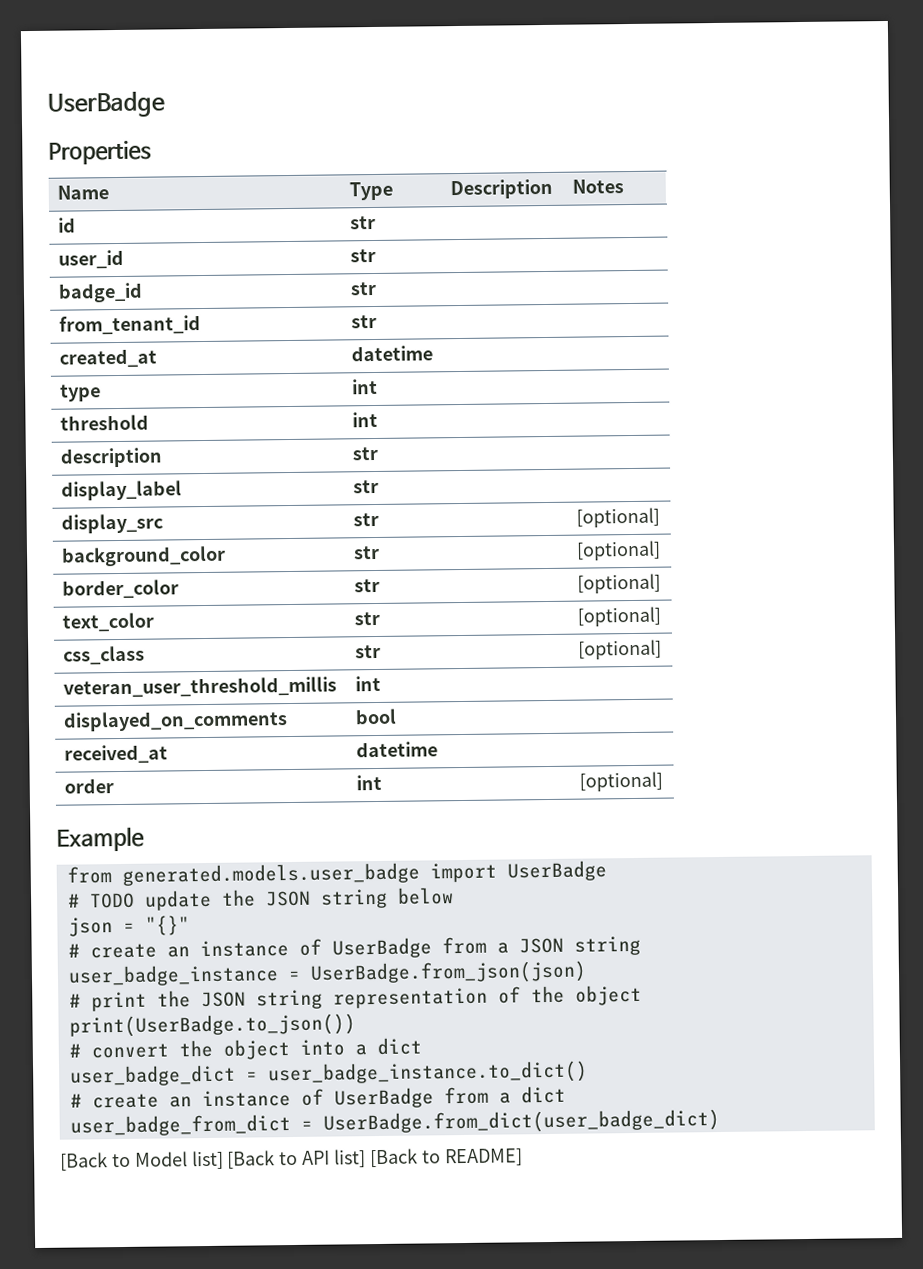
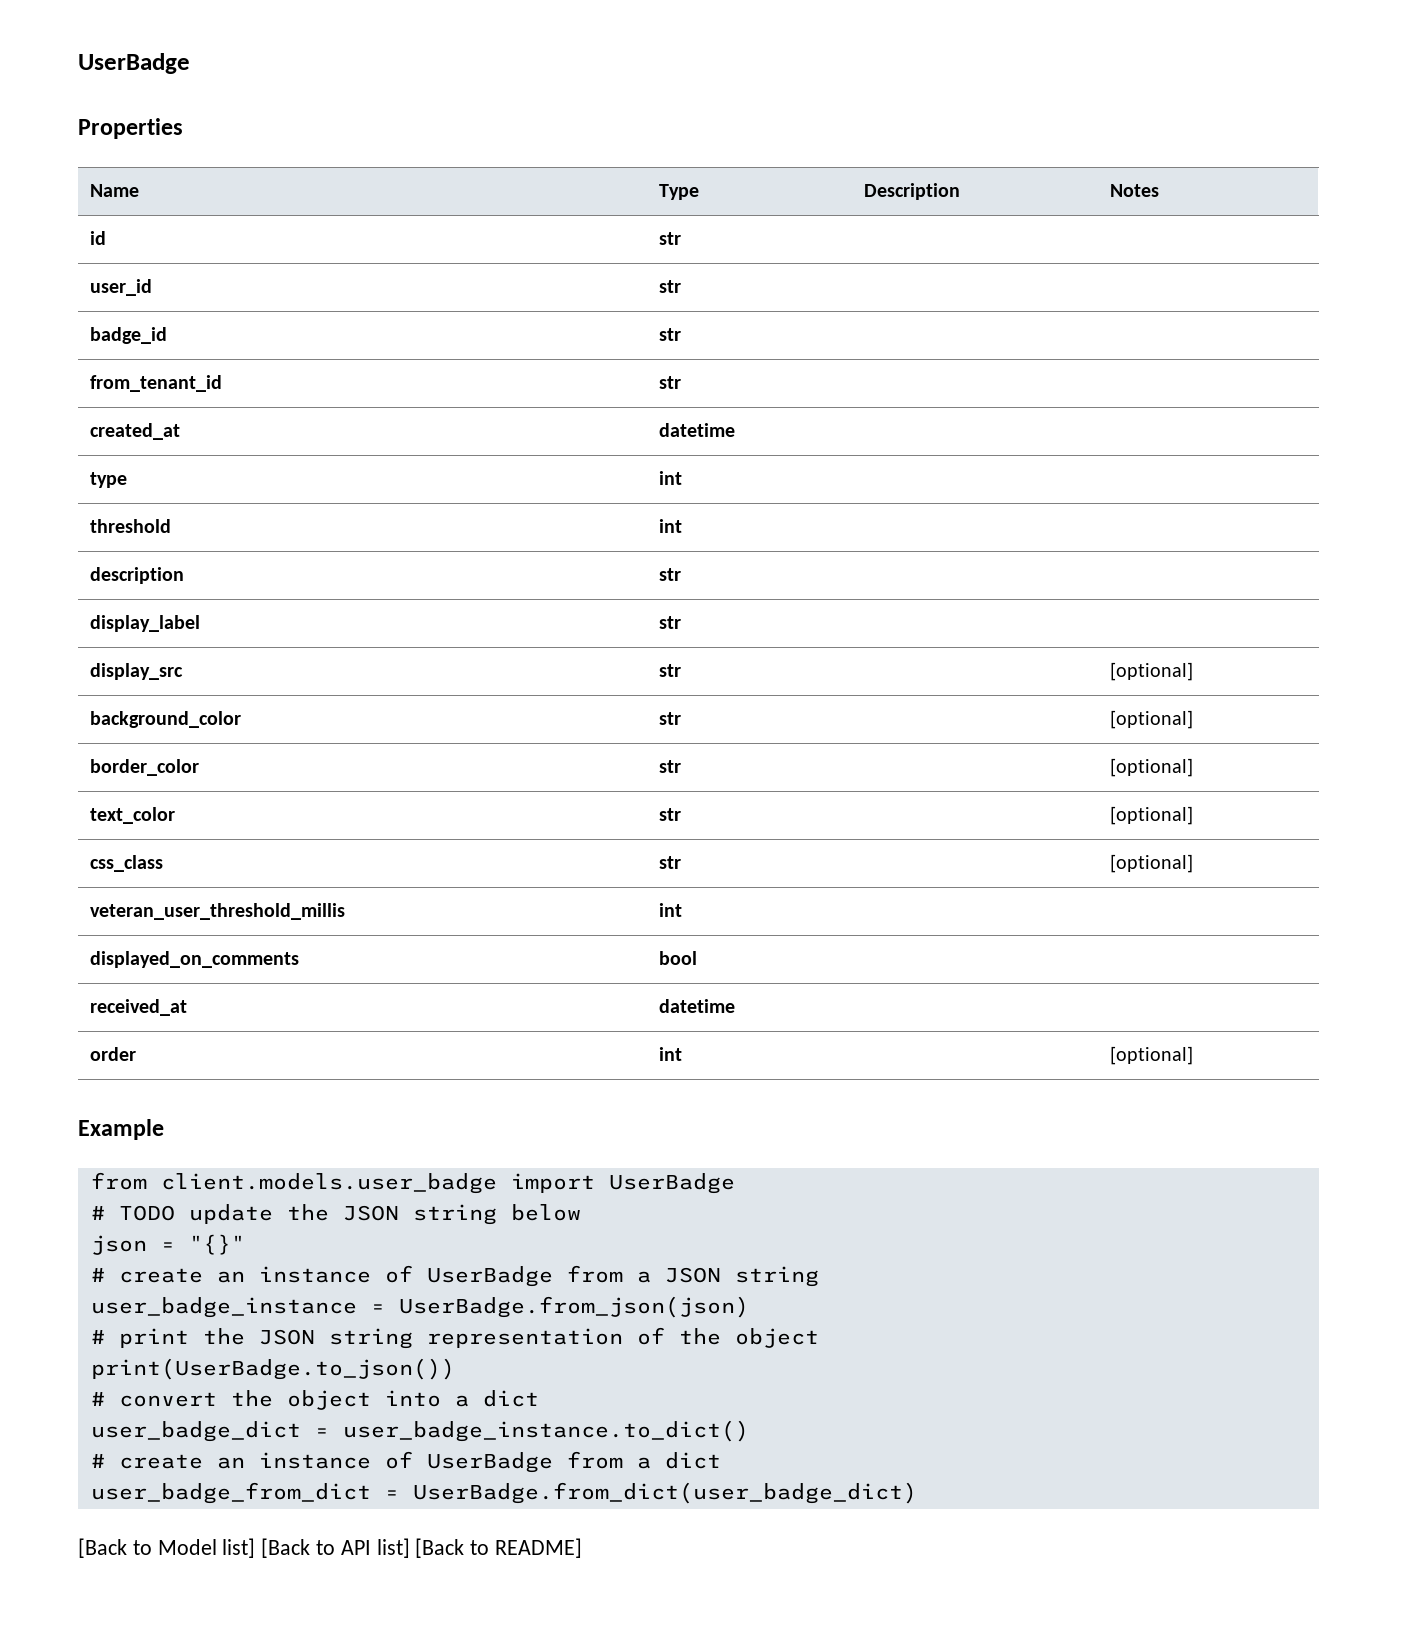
[121,862,420,886] generated.models.user_badge -> [160,1173,497,1194] client.models.user_badge

